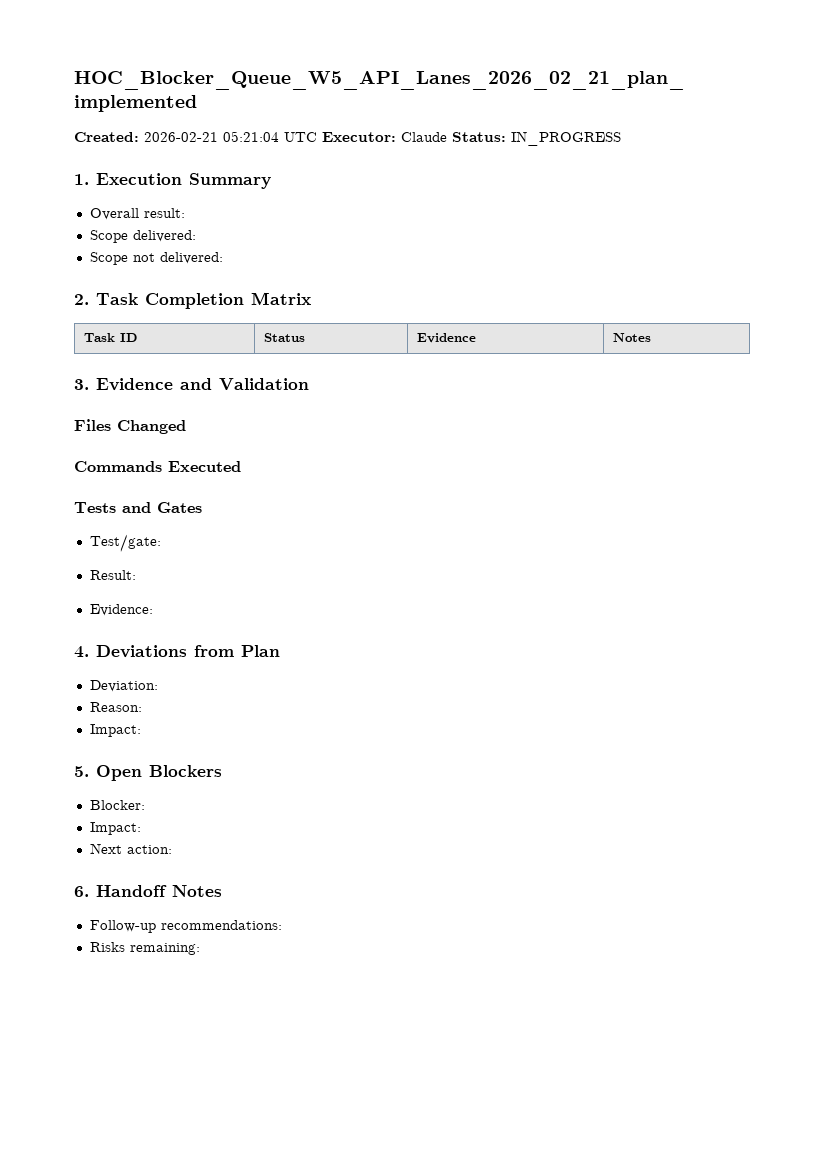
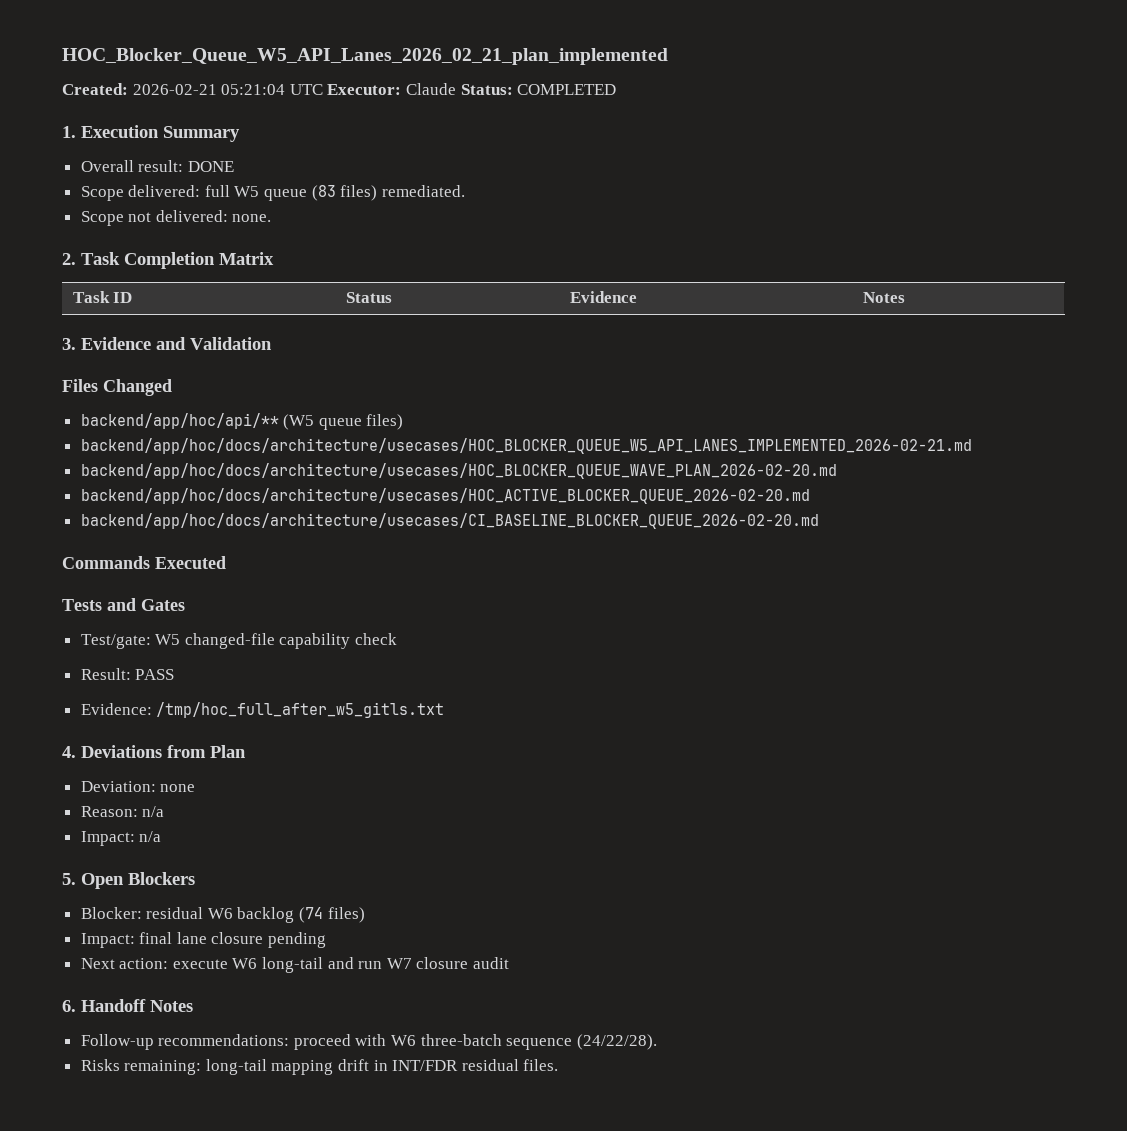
[511,131,621,146] IN_PROGRESS -> [517,84,617,95] COMPLETED
(185, 213) none -> [187,161,234,172] DONE
(196, 236) none -> [204,185,465,201] full W5 queue (83 files) remediated.
(223, 258) none -> [232,214,272,222] none.
(186, 427) none -> [80,413,404,430] [80,438,972,454] [80,463,837,479] [80,488,810,504] [80,513,819,529] // backend/app/hoc/api/** (W5 queue files) // backend/app/hoc/docs/architecture/usecases/HOC_BLOCKER_QUEUE_W5_API_LANES_IMPLEMENTED_2026-02-21.md // backend/app/hoc/docs/architecture/usecases/HOC_BLOCKER_QUEUE_WAVE_PLAN_2026-02-20.md // backend/app/hoc/docs/architecture/usecases/HOC_ACTIVE_BLOCKER_QUEUE_2026-02-20.md // backend/app/hoc/docs/architecture/usecases/CI_BASELINE_BLOCKER_QUEUE_2026-02-20.md
(161, 543) none -> [155,633,398,649] W5 changed-file capability check
(136, 575) none -> [135,669,175,680] PASS
(153, 610) none -> [156,702,445,718] /tmp/hoc_full_after_w5_gitls.txt
[89,680,158,692] Deviation: -> [80,781,196,792] Deviation: none
[89,724,141,737] // Impact: -> [142,806,165,817] [80,831,162,846] n/a // Impact: n/a
[89,822,141,835] [89,843,172,854] // Impact: // Next action: -> [146,907,365,923] [80,932,327,948] [80,957,510,973] residual W6 backlog (74 files) // Impact: final lane closure pending // Next action: execute W6 long-tail and run W7 closure audit
[89,942,200,955] // Risks remaining: -> [293,1034,657,1050] [80,1059,559,1075] proceed with W6 three-batch sequence (24/22/28). // Risks remaining: long-tail mapping drift in INT/FDR residual files.

